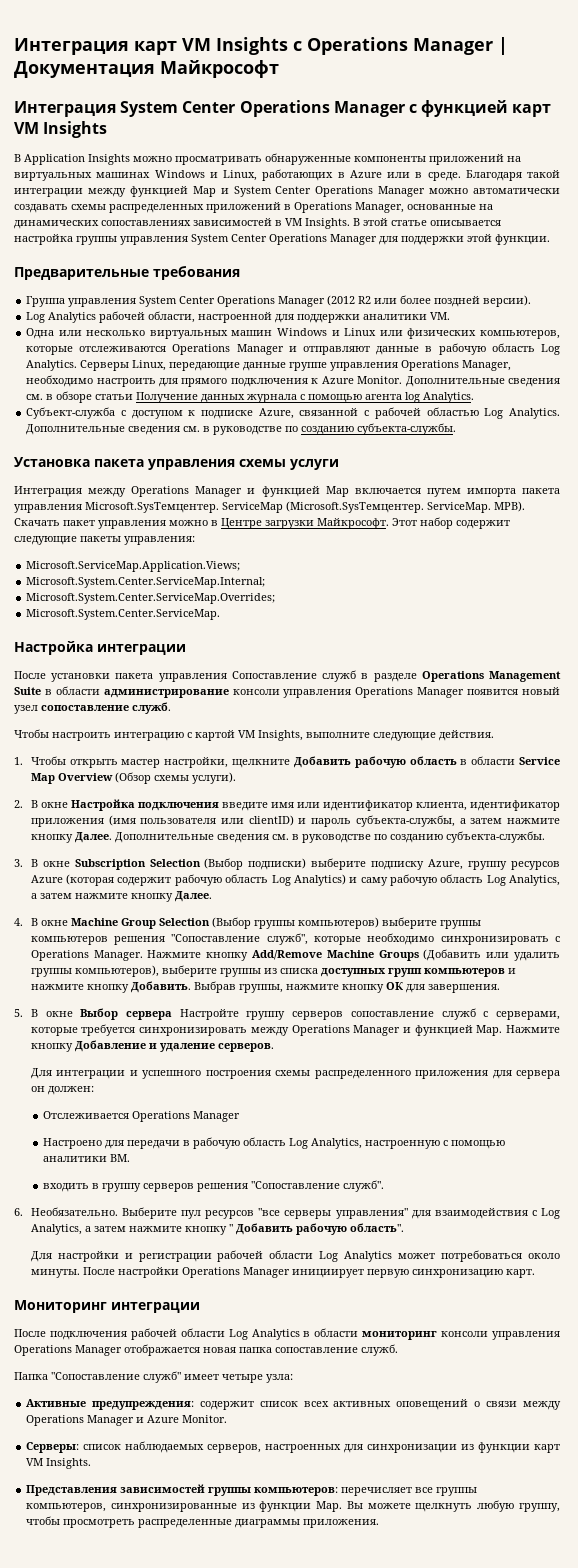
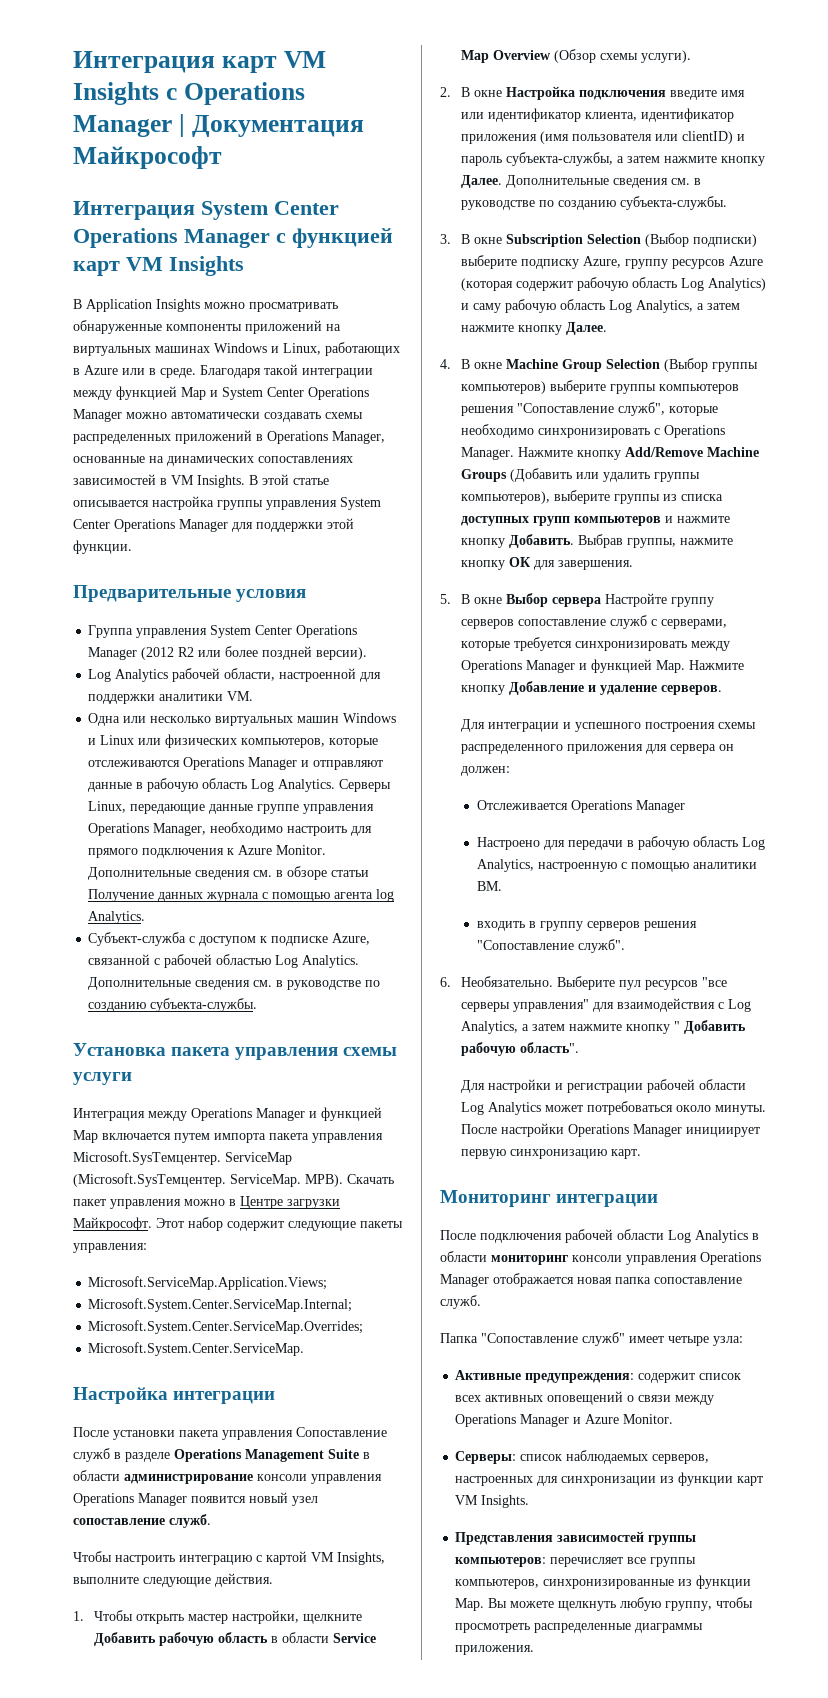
[153,266,240,280] требования -> [236,589,307,602] условия

